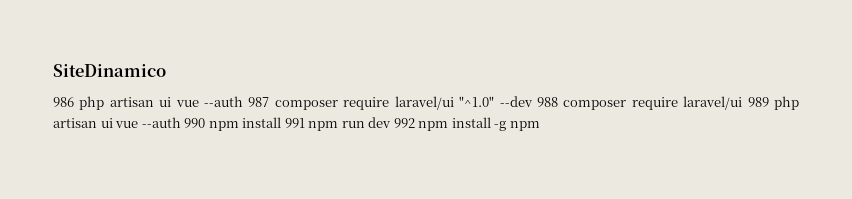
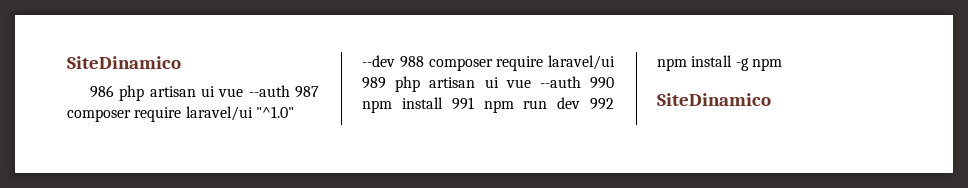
(540, 126) none -> [657,93,771,106] // SiteDinamico

